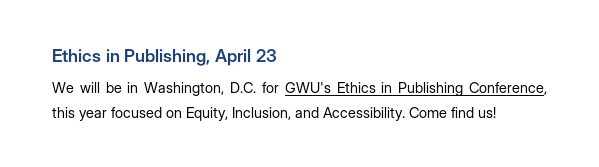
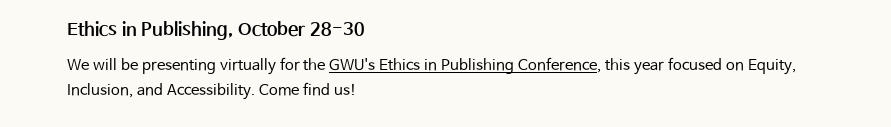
[215,49,277,66] April 23 -> [238,21,365,37] October 28-30
[127,82,279,96] in Washington, D.C. for -> [141,57,326,75] presenting virtually for the

